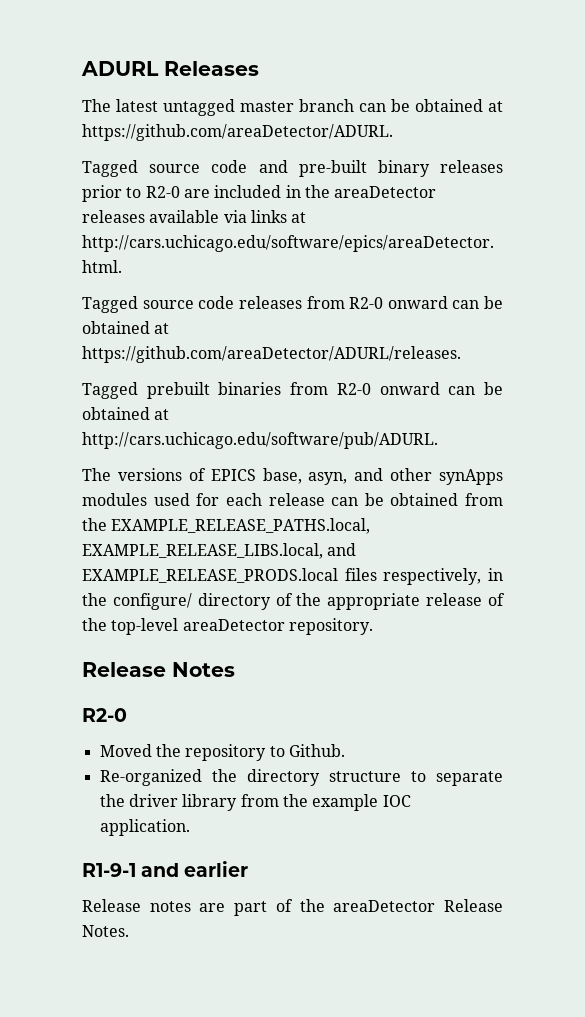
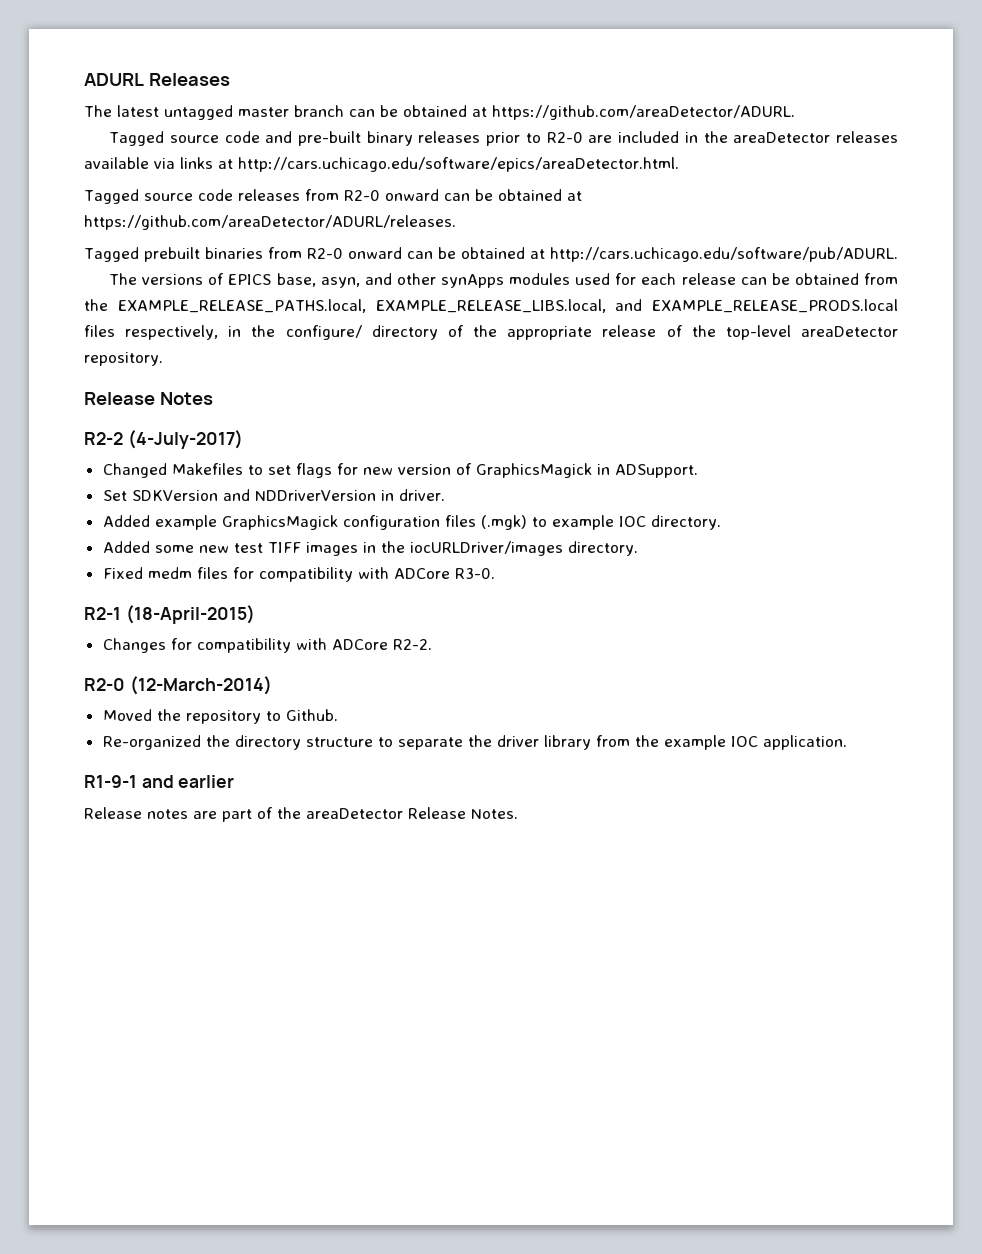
[82,708,127,722] // R2-0 -> [84,430,243,449] [102,463,698,478] [102,489,445,501] [102,515,721,530] [102,541,638,556] [102,567,495,582] [84,605,255,624] [102,638,432,653] [84,676,272,695] // R2-2 (4-July-2017) // Changed Makefiles to set flags for new version of GraphicsMagick in ADSupport. // Set SDKVersion and NDDriverVersion in driver. // Added example GraphicsMagick configuration files (.mgk) to example IOC directory. // Added some new test TIFF images in the iocURLDriver/images directory. // Fixed medm files for compatibility with ADCore R3-0. // R2-1 (18-April-2015) // Changes for compatibility with ADCore R2-2. // R2-0 (12-March-2014)

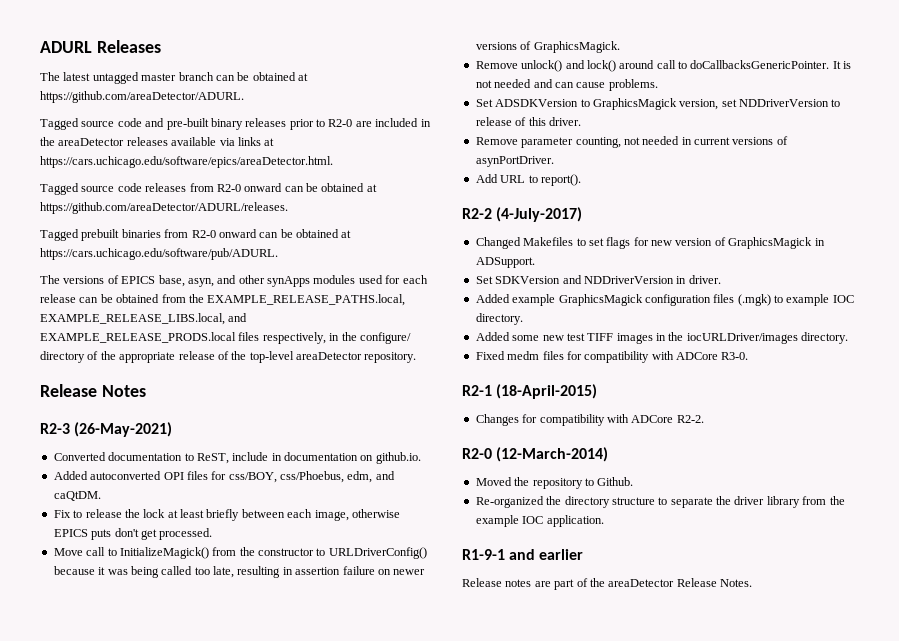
[238,157,679,172] http://cars.uchicago.edu/software/epics/areaDetector.html. -> [40,156,333,168] https://cars.uchicago.edu/software/epics/areaDetector.html.
[549,247,898,262] http://cars.uchicago.edu/software/pub/ADURL. -> [40,248,278,260] https://cars.uchicago.edu/software/pub/ADURL.
(213, 398) none -> [40,422,173,437] [53,452,421,464] [53,471,395,483] [53,491,101,501] [53,509,400,521] [53,528,213,540] [53,547,427,559] [53,566,426,578] [475,41,620,53] [475,60,852,72] [475,79,658,91] [475,98,841,110] [475,117,581,126] [475,136,788,148] [475,156,554,167] [475,174,581,186] // R2-3 (26-May-2021) // Converted documentation to ReST, include in documentation on github.io. // Added autoconverted OPI files for css/BOY, css/Phoebus, edm, and caQtDM. // Fix to release the lock at least briefly between each image, otherwise EPICS puts don't get processed. // Move call to InitializeMagick() from the constructor to URLDriverConfig() because it was being called too late, resulting in assertion failure on newer versions of GraphicsMagick. // Remove unlock() and lock() around call to doCallbacksGenericPointer. It is not needed and can cause problems. // Set ADSDKVersion to GraphicsMagick version, set NDDriverVersion to release of this driver. // Remove parameter counting, not needed in current versions of asynPortDriver. // Add URL to report().

